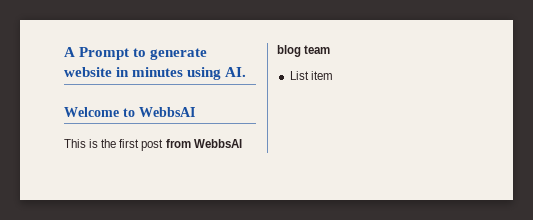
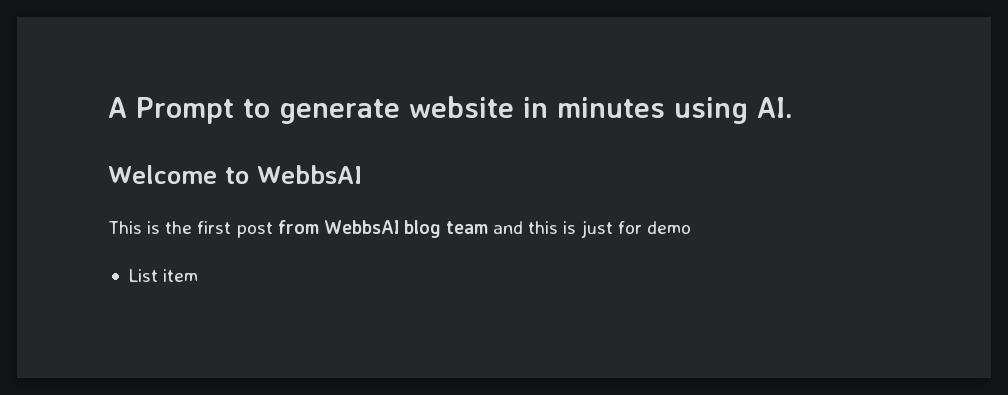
(331, 49) none -> [493,220,691,238] and this is just for demo

